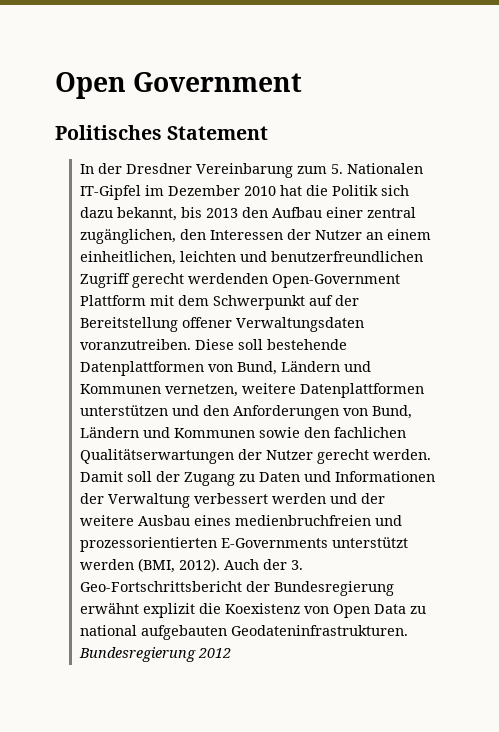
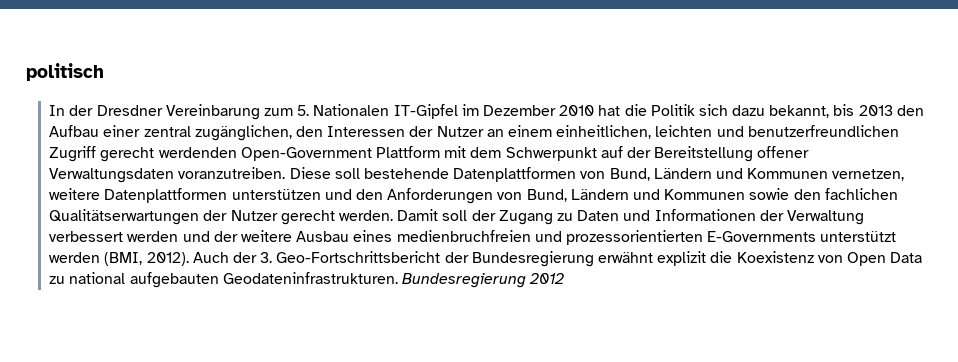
[55,72,303,99] [55,125,269,140] Open Government // Politisches Statement -> [26,63,104,81] politisch

